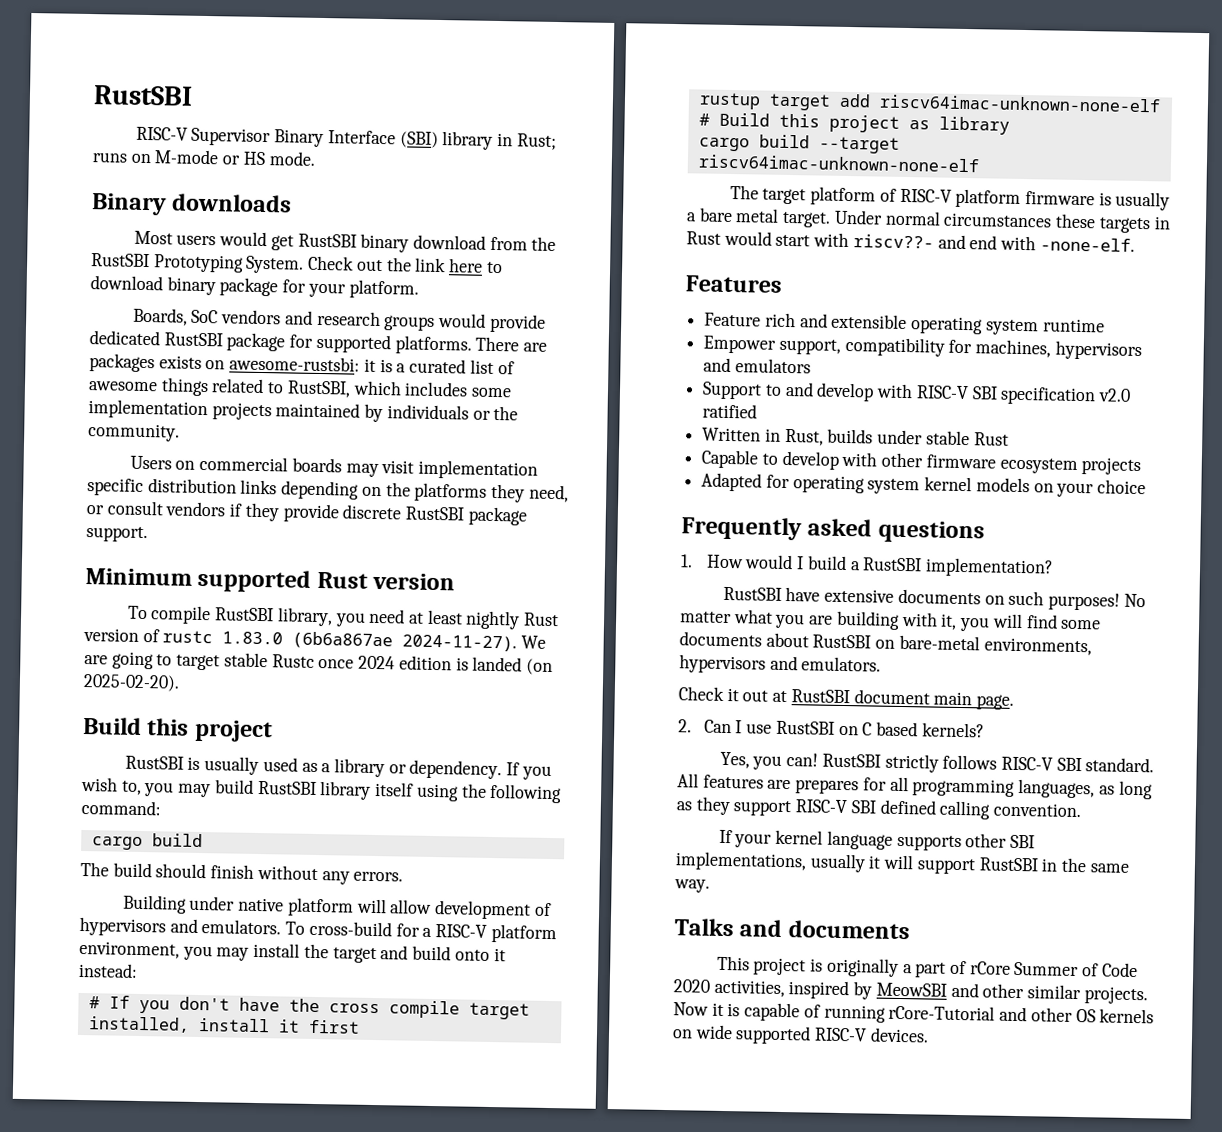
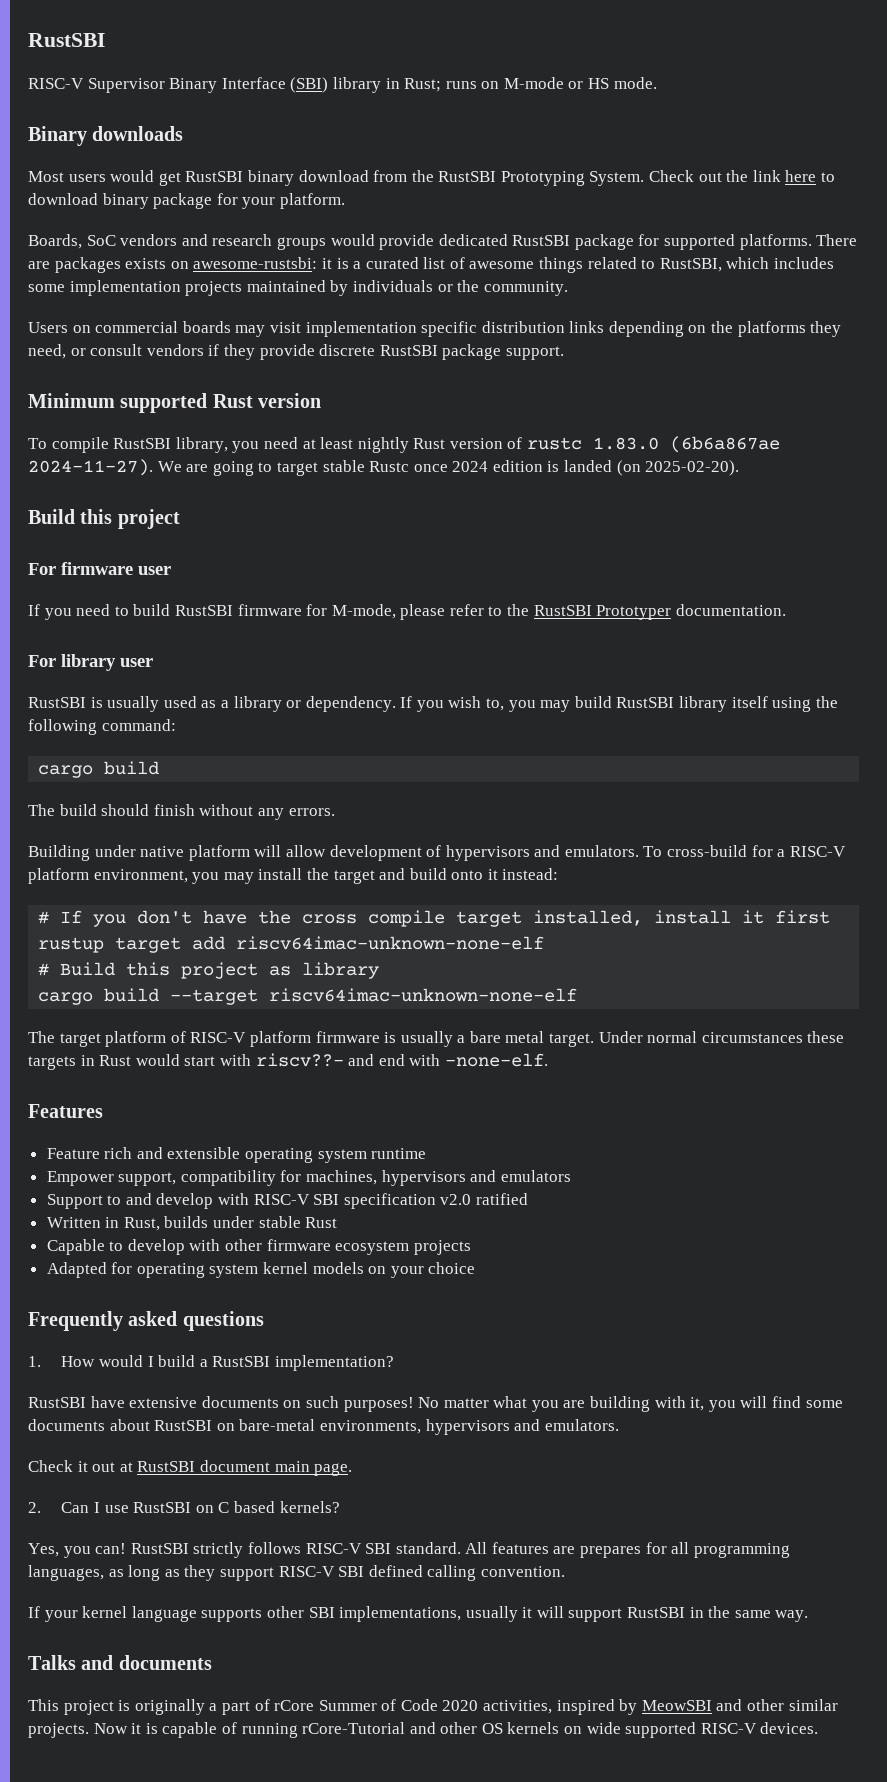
(273, 731) none -> [28,562,171,575] [28,604,786,620] [28,654,153,671] // For firmware user // If you need to build RustSBI firmware for M-mode, please refer to the RustSBI Prototyper documentation. // For library user

